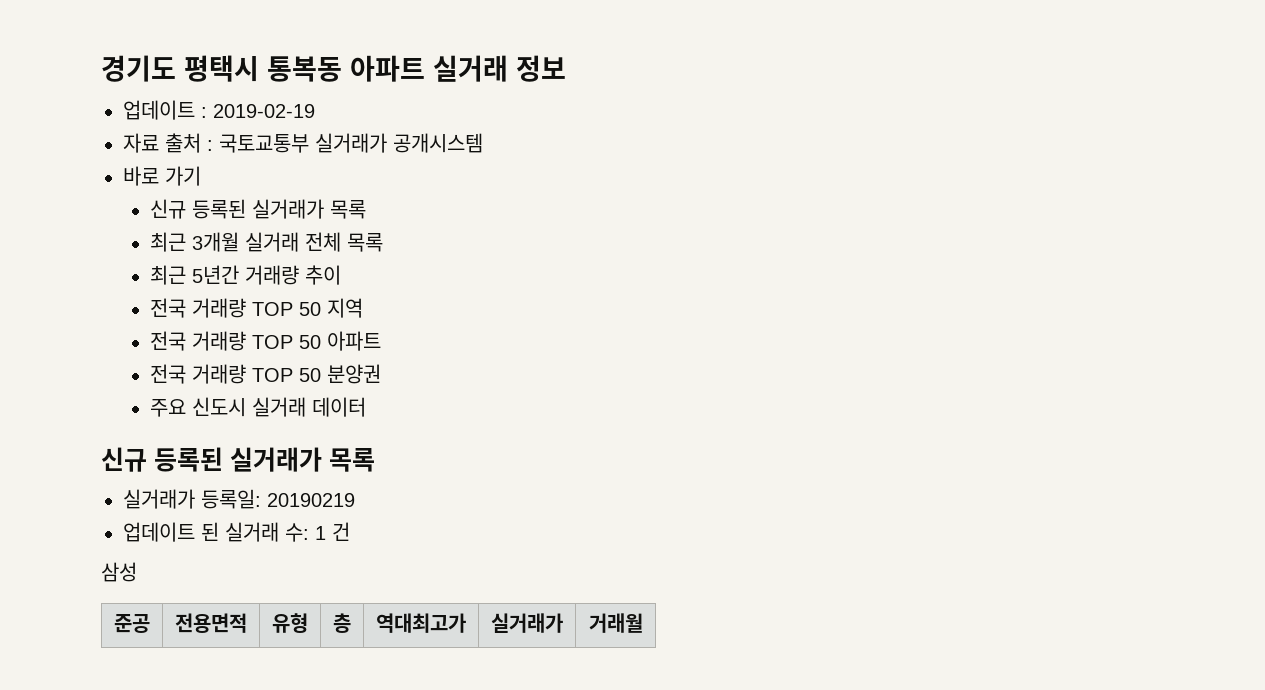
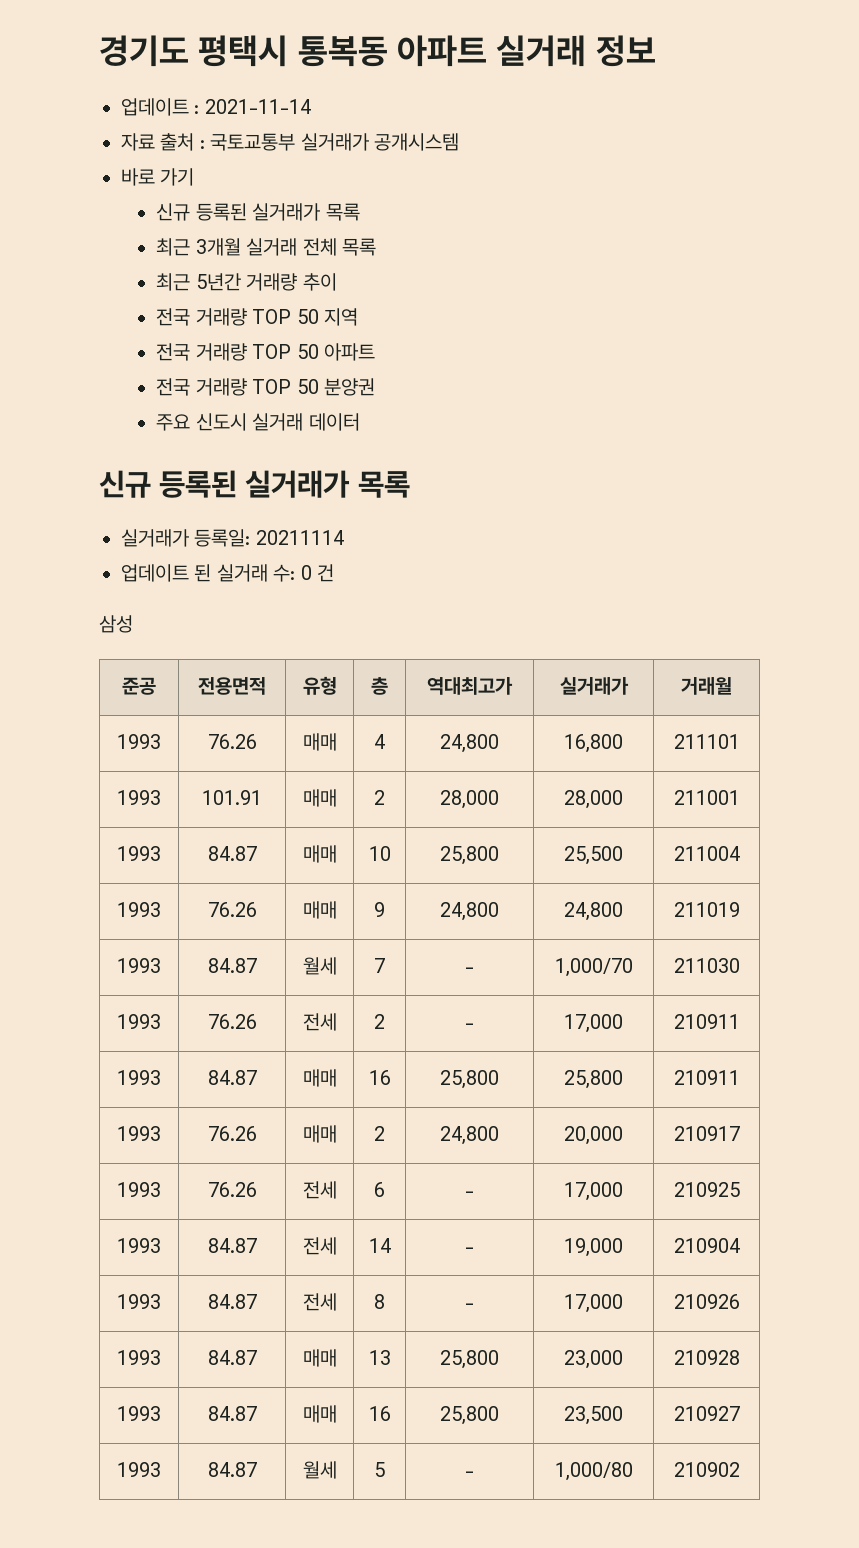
[213,104,315,118] 2019-02-19 -> [204,99,311,114] 2021-11-14
[267,493,355,507] 20190219 -> [255,530,344,545] 20211114
[315,526,326,540] 1 -> [300,565,312,580] 0
(643, 623) none -> [117,734,161,749] [207,734,257,749] [302,733,337,751] [374,734,385,749] [440,734,499,753] [564,734,623,753] [673,734,740,749] [117,790,161,805] [202,790,262,805] [302,789,337,807] [374,790,385,805] [440,790,499,809] [564,790,623,809] [673,790,740,805] [117,846,161,861] [207,846,257,861] [302,845,337,863] [368,846,391,861] [440,846,499,865] [564,846,623,865] [673,846,740,861] [117,902,161,917] [207,902,257,917] [302,901,337,919] [374,902,385,917] [440,902,499,921] [564,902,623,921] [673,902,740,917] [117,958,161,973] [207,958,257,973] [302,957,337,975] [374,958,385,973] [465,967,474,973] [554,958,633,977] [673,958,740,973] [117,1014,161,1029] [207,1014,257,1029] [302,1013,337,1031] [374,1014,385,1029] [465,1023,474,1029] [564,1014,623,1033] [673,1014,740,1029] [117,1070,161,1085] [207,1070,257,1085] [302,1069,337,1087] [368,1070,391,1085] [440,1070,499,1089] [564,1070,623,1089] [673,1070,740,1085] [117,1126,161,1141] [207,1126,257,1141] [302,1125,337,1143] [374,1126,385,1141] [440,1126,499,1145] [564,1126,623,1145] [673,1126,740,1141] [117,1182,161,1197] [207,1182,257,1197] [302,1181,337,1199] [374,1182,385,1197] [465,1191,474,1197] [564,1182,623,1201] [673,1182,740,1197] [117,1238,161,1253] [207,1238,257,1253] [302,1237,337,1255] [368,1238,391,1253] [465,1247,474,1253] [564,1238,623,1257] [673,1238,740,1253] [117,1294,161,1309] [207,1294,257,1309] [302,1293,337,1311] [374,1294,385,1309] [465,1303,474,1309] [564,1294,623,1313] [673,1294,740,1309] [117,1350,161,1365] [207,1350,257,1365] [302,1349,337,1367] [368,1350,391,1365] [440,1350,499,1369] [564,1350,623,1369] [673,1350,740,1365] [117,1406,161,1421] [207,1406,257,1421] [302,1405,337,1423] [368,1406,391,1421] [440,1406,499,1425] [564,1406,623,1425] [673,1406,740,1421] [117,1462,161,1477] [207,1462,257,1477] [302,1461,337,1479] [374,1462,385,1477] [465,1471,474,1477] [554,1462,633,1481] [673,1462,740,1477] // 1993 | 76.26 | 매매 | 4 | 24,800 | 16,800 | 211101 // 1993 | 101.91 | 매매 | 2 | 28,000 | 28,000 | 211001 // 1993 | 84.87 | 매매 | 10 | 25,800 | 25,500 | 211004 // 1993 | 76.26 | 매매 | 9 | 24,800 | 24,800 | 211019 // 1993 | 84.87 | 월세 | 7 | - | 1,000/70 | 211030 // 1993 | 76.26 | 전세 | 2 | - | 17,000 | 210911 // 1993 | 84.87 | 매매 | 16 | 25,800 | 25,800 | 210911 // 1993 | 76.26 | 매매 | 2 | 24,800 | 20,000 | 210917 // 1993 | 76.26 | 전세 | 6 | - | 17,000 | 210925 // 1993 | 84.87 | 전세 | 14 | - | 19,000 | 210904 // 1993 | 84.87 | 전세 | 8 | - | 17,000 | 210926 // 1993 | 84.87 | 매매 | 13 | 25,800 | 23,000 | 210928 // 1993 | 84.87 | 매매 | 16 | 25,800 | 23,500 | 210927 // 1993 | 84.87 | 월세 | 5 | - | 1,000/80 | 210902

